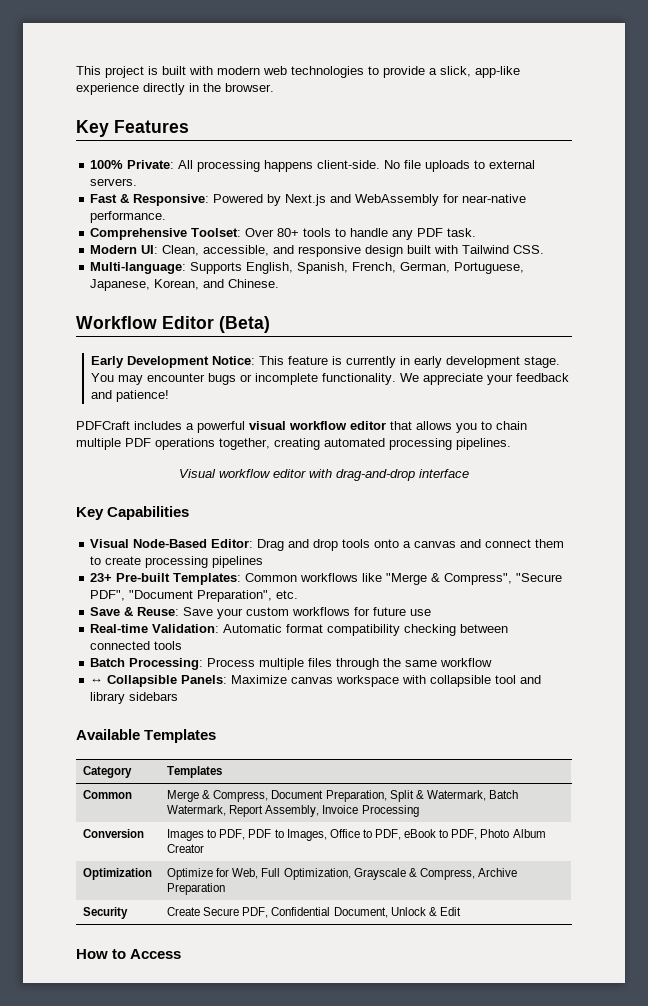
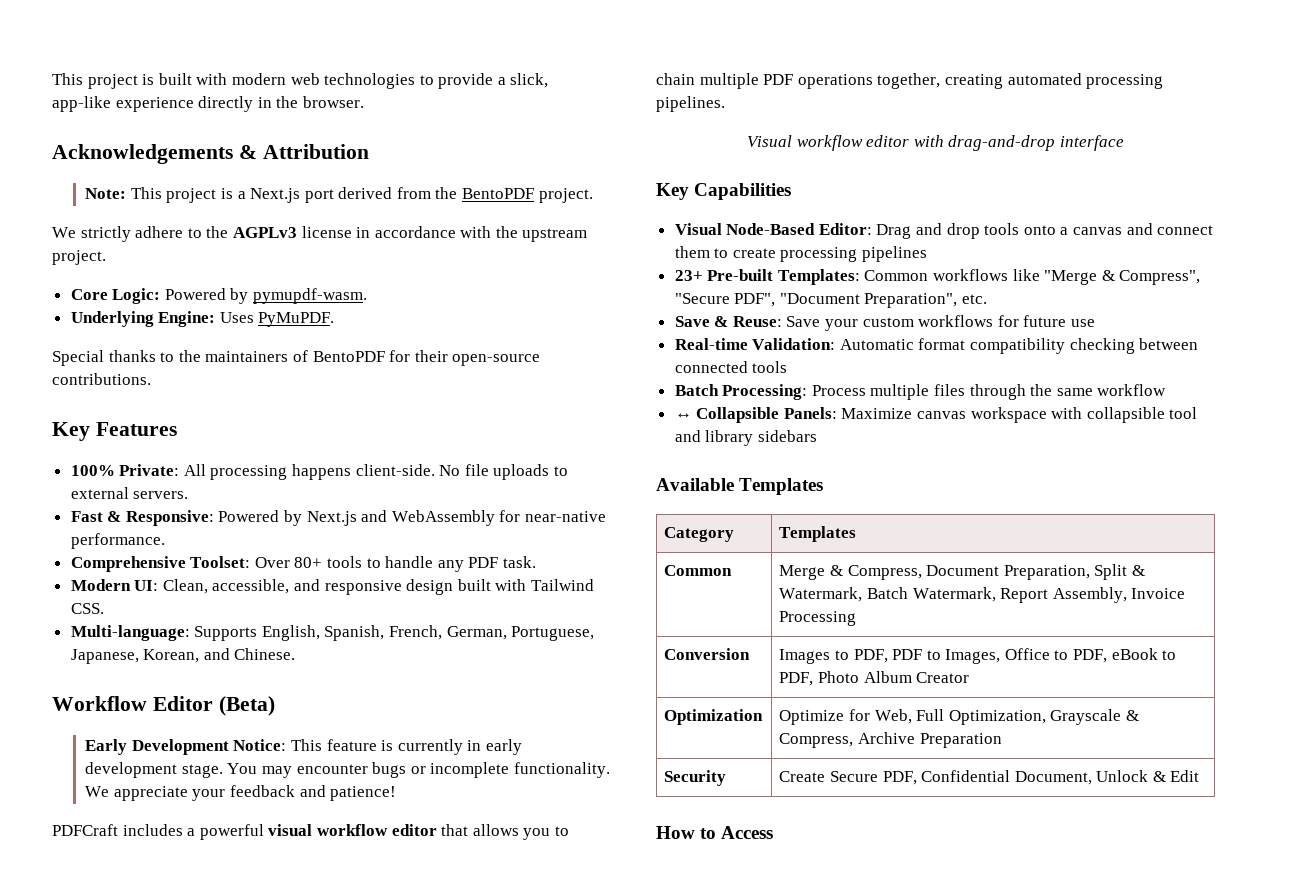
(274, 87) none -> [52,144,369,164] [85,187,593,203] [52,226,588,242] [52,250,106,265] [70,288,368,304] [70,311,335,327] [52,350,541,366] [52,373,151,385] // Acknowledgements & Attribution // Note: This project is a Next.js port derived from the BentoPDF project. // We strictly adhere to the AGPLv3 license in accordance with the upstream project. // Core Logic: Powered by pymupdf-wasm. // Underlying Engine: Uses PyMuPDF. // Special thanks to the maintainers of BentoPDF for their open-source contributions.

